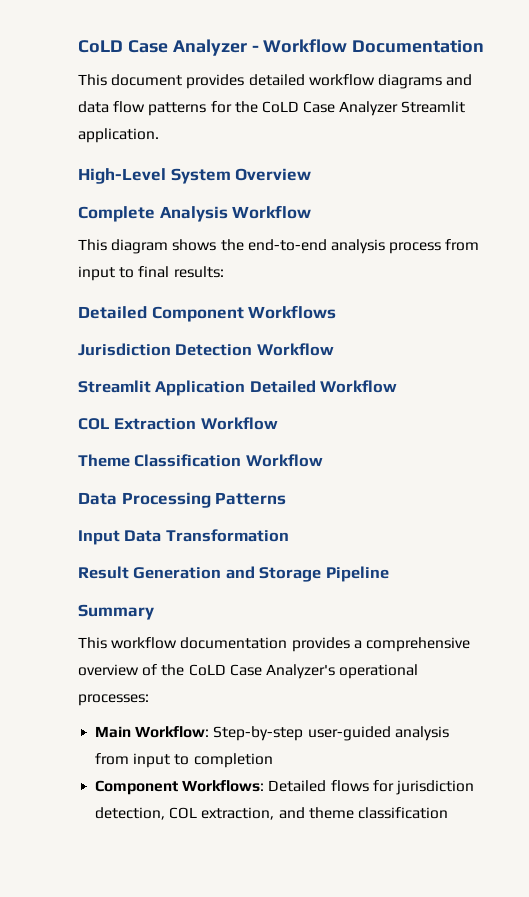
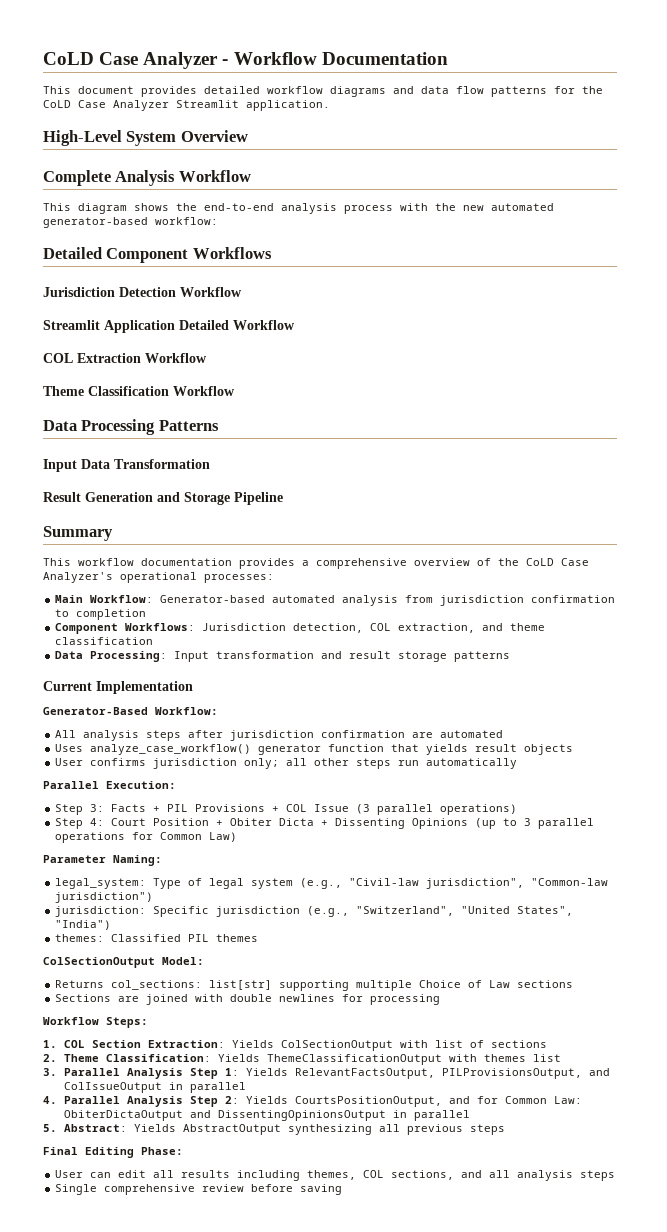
[445,239,480,251] [78,266,224,281] from input to final results: -> [400,203,554,211] [43,217,218,228] with the new automated generator-based workflow:
[213,726,449,741] [95,753,171,768] Step-by-step user-guided analysis from input -> [160,595,616,606] Generator-based automated analysis from jurisdiction confirmation
[268,780,474,795] Detailed flows for jurisdiction -> [202,623,287,631] Jurisdiction
(448, 813) none -> [55,651,511,662] [43,681,193,694] [43,707,218,715] [55,730,504,741] [55,744,574,755] [55,758,518,769] [43,781,176,789] [55,804,518,815] [55,818,595,829] [55,832,238,843] [43,855,162,866] [55,878,609,889] [55,892,154,903] [55,906,574,917] [55,920,112,930] [55,934,259,942] [43,957,204,968] [55,980,574,991] [55,994,441,1005] [43,1017,148,1028] [43,1040,548,1051] [43,1054,562,1065] [43,1068,611,1079] [64,1082,247,1093] [43,1096,583,1107] [64,1110,471,1121] [43,1124,506,1135] [43,1147,183,1158] [55,1170,616,1181] [55,1184,343,1195] // Data Processing: Input transformation and result storage patterns // Current Implementation // Generator-Based Workflow: // All analysis steps after jurisdiction confirmation are automated // Uses analyze_case_workflow() generator function that yields result objects // User confirms jurisdiction only; all other steps run automatically // Parallel Execution: // Step 3: Facts + PIL Provisions + COL Issue (3 parallel operations) // Step 4: Court Position + Obiter Dicta + Dissenting Opinions (up to 3 parallel operations for Common Law) // Parameter Naming: // legal_system: Type of legal system (e.g., "Civil-law jurisdiction", "Common-law jurisdiction") // jurisdiction: Specific jurisdiction (e.g., "Switzerland", "United States", "India") // themes: Classified PIL themes // ColSectionOutput Model: // Returns col_sections: list[str] supporting multiple Choice of Law sections // Sections are joined with double newlines for processing // Workflow Steps: // 1. COL Section Extraction: Yields ColSectionOutput with list of sections // 2. Theme Classification: Yields ThemeClassificationOutput with themes list // 3. Parallel Analysis Step 1: Yields RelevantFactsOutput, PILProvisionsOutput, and ColIssueOutput in parallel // 4. Parallel Analysis Step 2: Yields CourtsPositionOutput, and for Common Law: ObiterDictaOutput and DissentingOpinionsOutput in parallel // 5. Abstract: Yields AbstractOutput synthesizing all previous steps // Final Editing Phase: // User can edit all results including themes, COL sections, and all analysis steps // Single comprehensive review before saving

